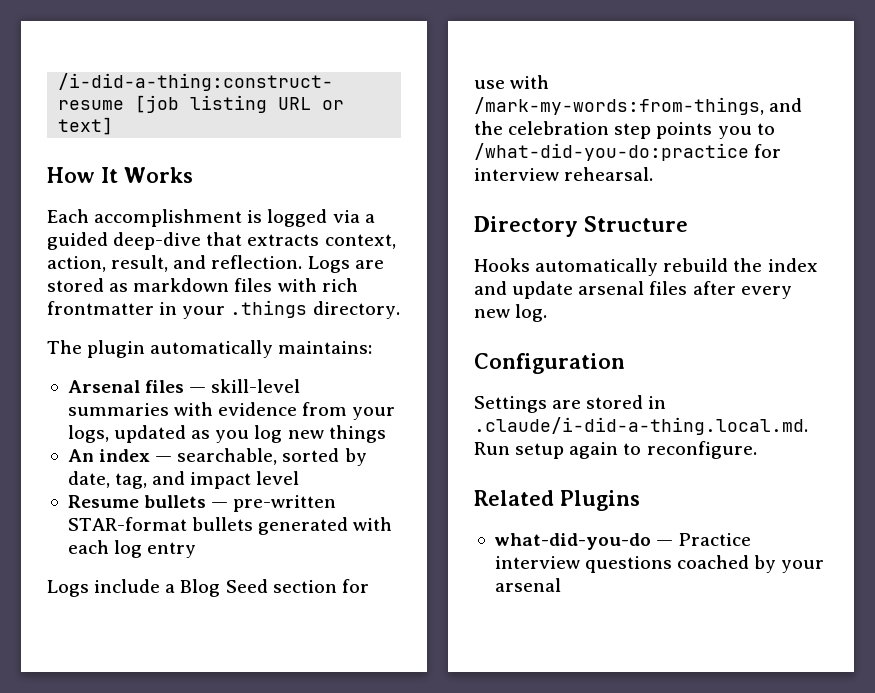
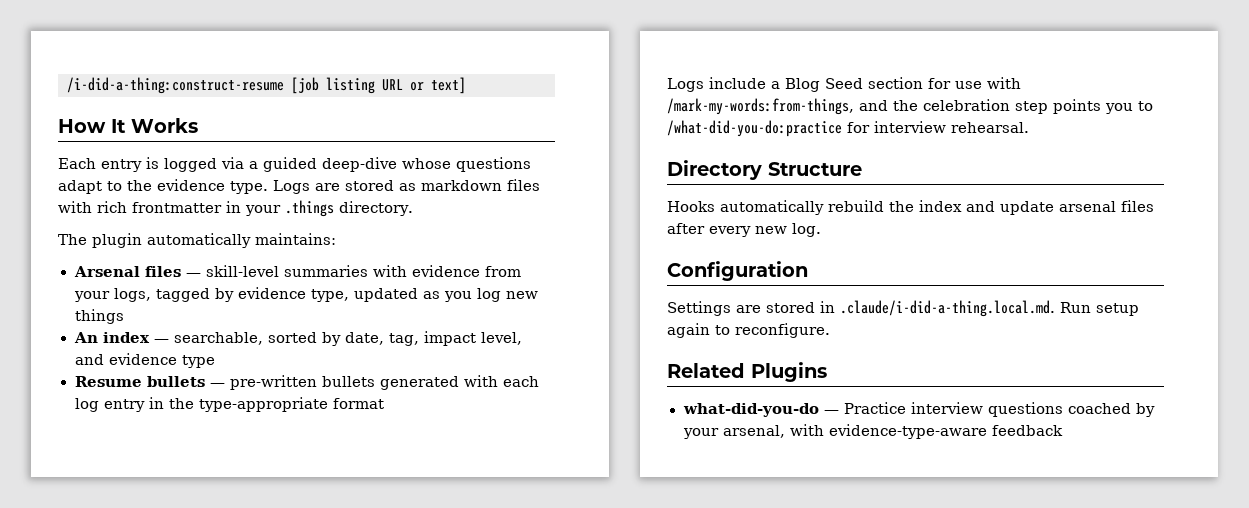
[94,209,243,227] accomplishment -> [101,159,142,172] entry
[206,232,396,249] [47,255,303,272] that extracts context, action, result, and reflection. -> [402,157,531,172] [58,179,268,194] whose questions adapt to the evidence type.
(109, 434) none -> [155,287,349,302] tagged by evidence type,
[152,471,300,489] and impact level -> [423,331,522,346] [74,353,215,368] impact level, and evidence type
[67,517,187,531] STAR-format -> (317, 382) none
(197, 550) none -> [148,397,384,412] in the type-appropriate format
[494,578,561,592] arsenal -> [722,424,1063,439] arsenal, with evidence-type-aware feedback

